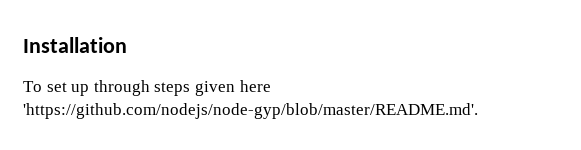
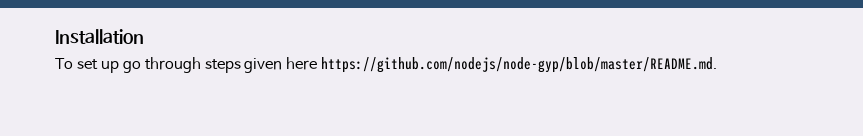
(90, 90) none -> [122,61,141,73] go
[23,103,478,119] 'https://github.com/nodejs/node-gyp/blob/master/README.md'. -> [321,57,718,73] https://github.com/nodejs/node-gyp/blob/master/README.md.

